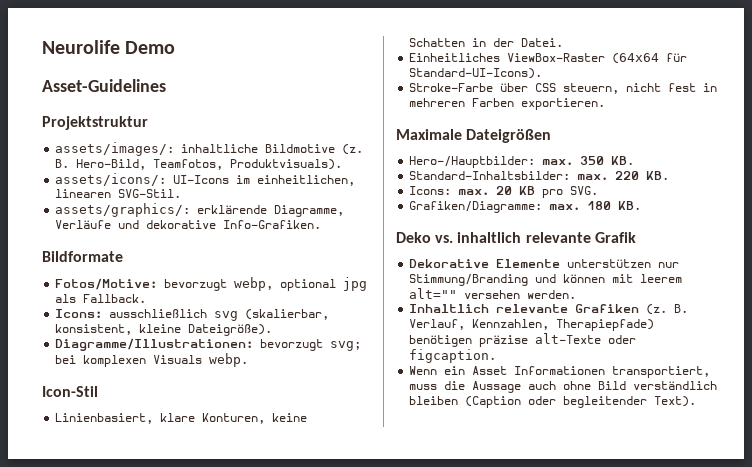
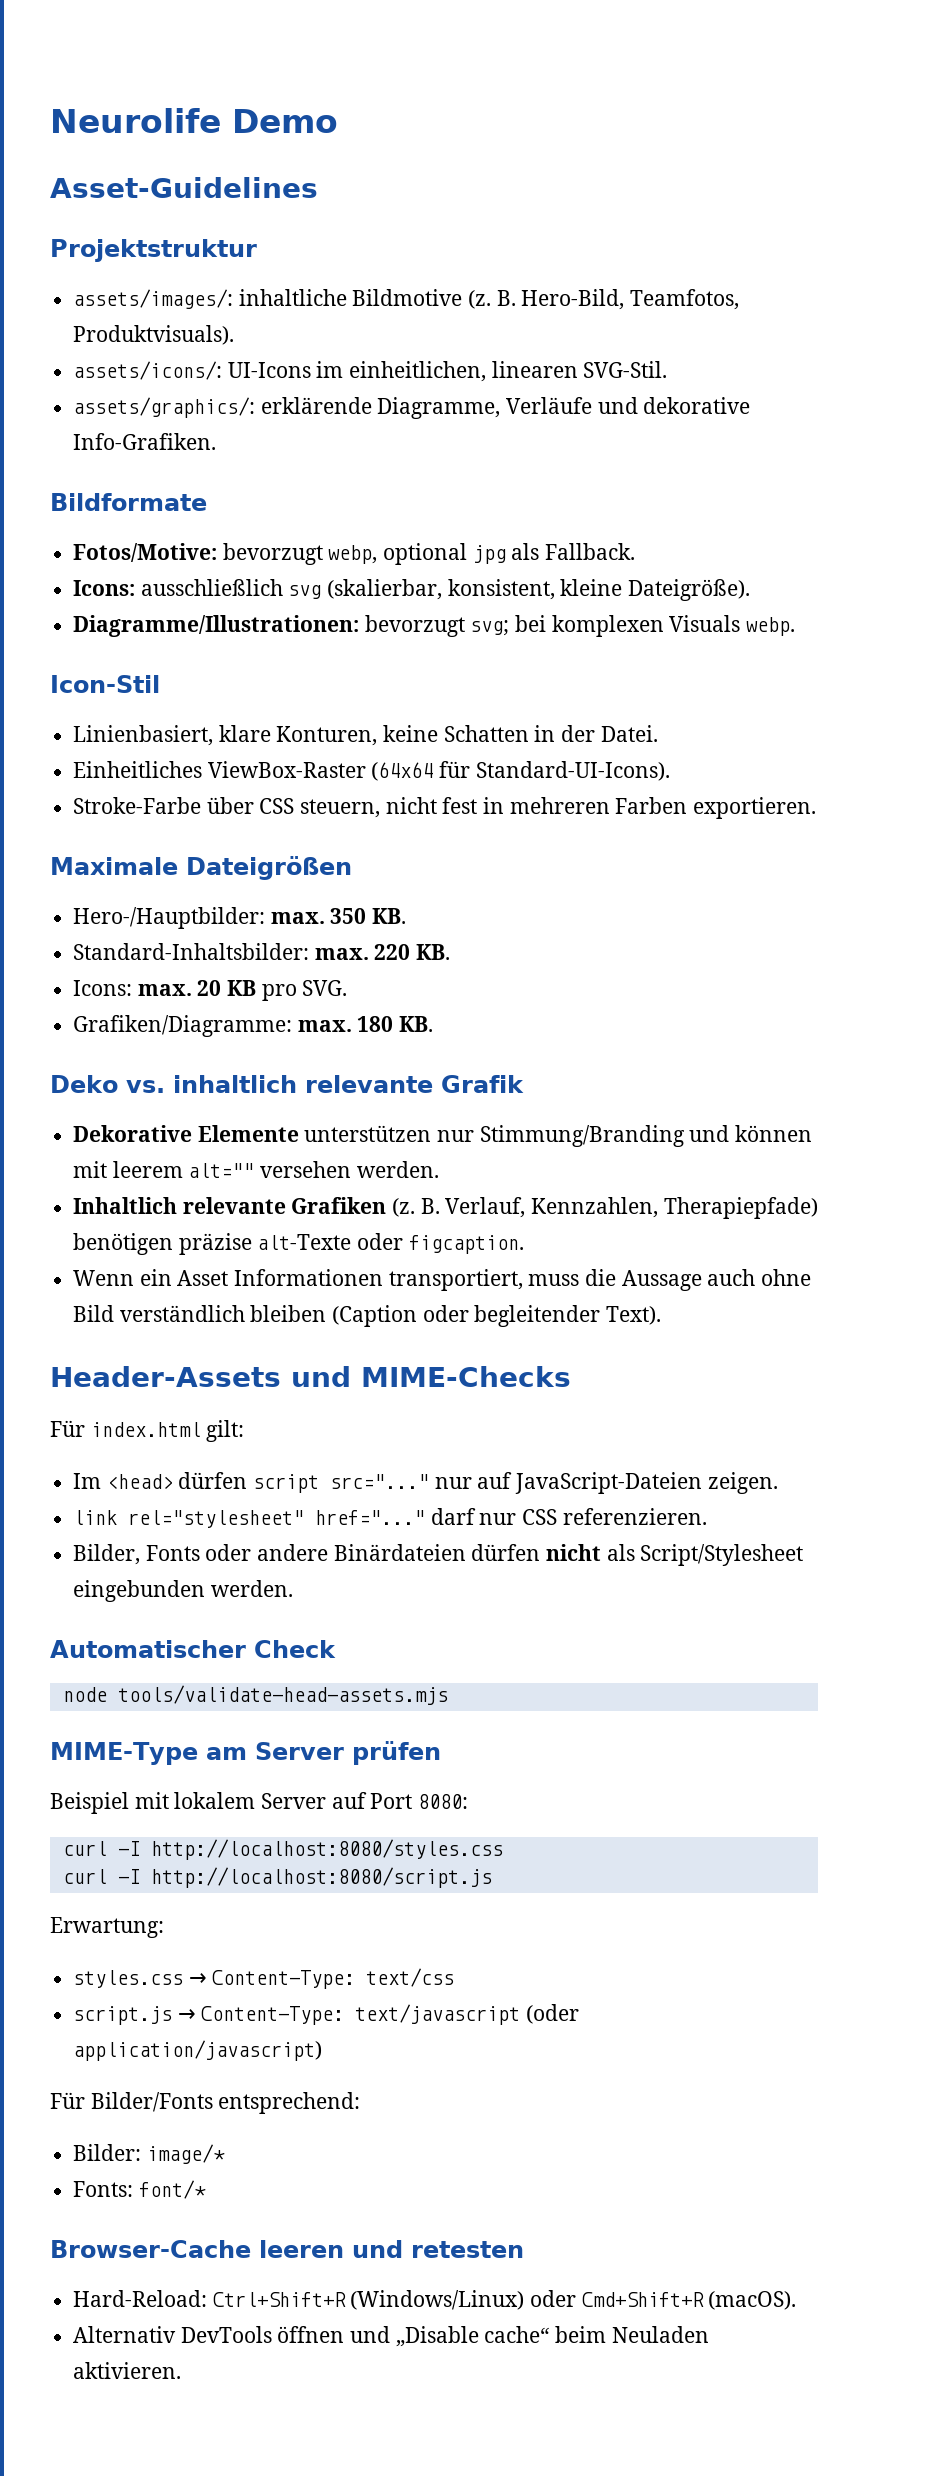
(697, 401) none -> [50,1366,571,1387] [50,1420,245,1442] [73,1472,778,1494] [73,1508,707,1528] [73,1544,804,1566] [73,1580,293,1602] [50,1640,336,1658] [62,1685,448,1705] [50,1741,441,1765] [50,1792,469,1814] [62,1839,503,1860] [62,1867,492,1888] [50,1917,164,1938] [73,1968,455,1989] [73,2004,580,2025] [73,2040,323,2061] [50,2092,361,2114] [73,2144,225,2164] [73,2180,206,2199] [50,2240,524,2258] [73,2290,797,2310] [73,2326,709,2347] [73,2362,182,2379] // Header-Assets und MIME-Checks // Für index.html gilt: // Im <head> dürfen script src="..." nur auf JavaScript-Dateien zeigen. // link rel="stylesheet" href="..." darf nur CSS referenzieren. // Bilder, Fonts oder andere Binärdateien dürfen nicht als Script/Stylesheet eingebunden werden. // Automatischer Check // node tools/validate-head-assets.mjs // MIME-Type am Server prüfen // Beispiel mit lokalem Server auf Port 8080: // curl -I http://localhost:8080/styles.css // curl -I http://localhost:8080/script.js // Erwartung: // styles.css → Content-Type: text/css // script.js → Content-Type: text/javascript (oder application/javascript) // Für Bilder/Fonts entsprechend: // Bilder: image/* // Fonts: font/* // Browser-Cache leeren und retesten // Hard-Reload: Ctrl+Shift+R (Windows/Linux) oder Cmd+Shift+R (macOS). // Alternativ DevTools öffnen und „Disable cache“ beim Neuladen aktivieren.

